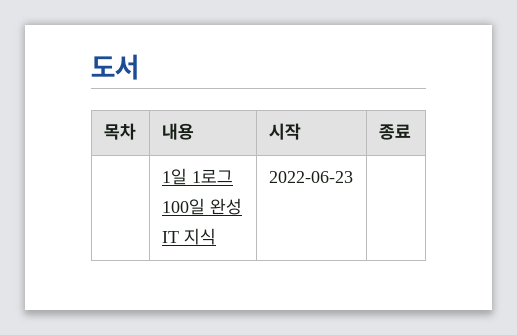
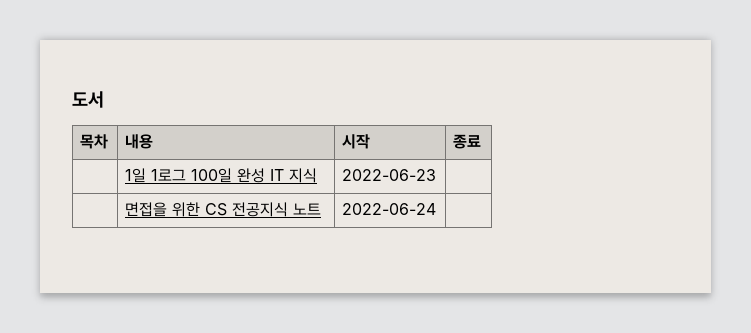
(353, 177) none -> [125,202,322,217] [342,203,437,215] // | 면접을 위한 CS 전공지식 노트 | 2022-06-24 |

